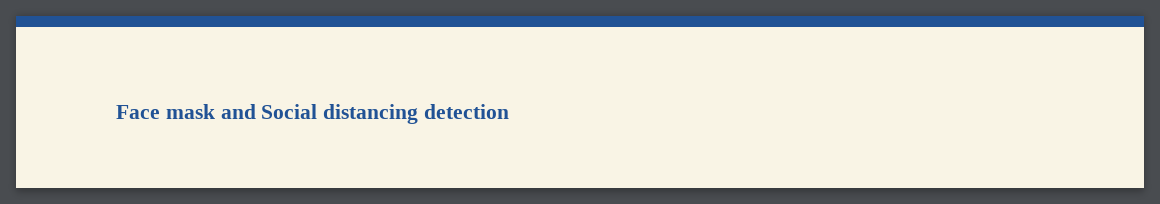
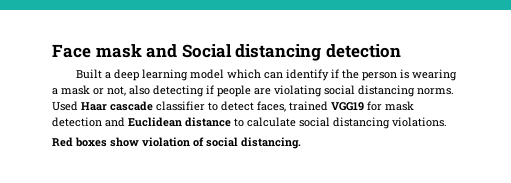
(510, 111) none -> [76,69,458,81] [52,85,454,97] [52,101,414,112] [52,117,447,129] [52,137,301,149] // Built a deep learning model which can identify if the person is wearing a mask or not, also detecting if people are violating social distancing norms. Used Haar cascade classifier to detect faces, trained VGG19 for mask detection and Euclidean distance to calculate social distancing violations. // Red boxes show violation of social distancing.

